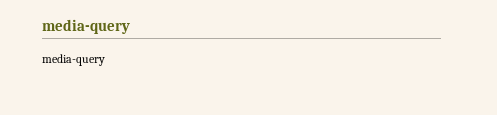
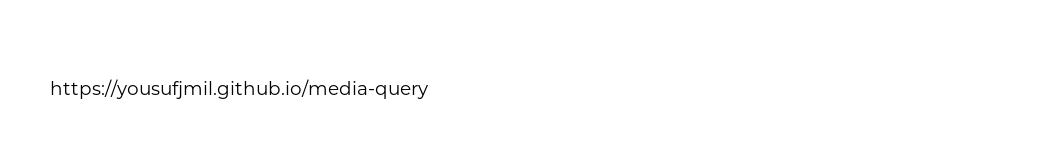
[42,19,130,34] [42,54,105,66] media-query // media-query -> [50,79,428,99] https://yousufjmil.github.io/media-query

